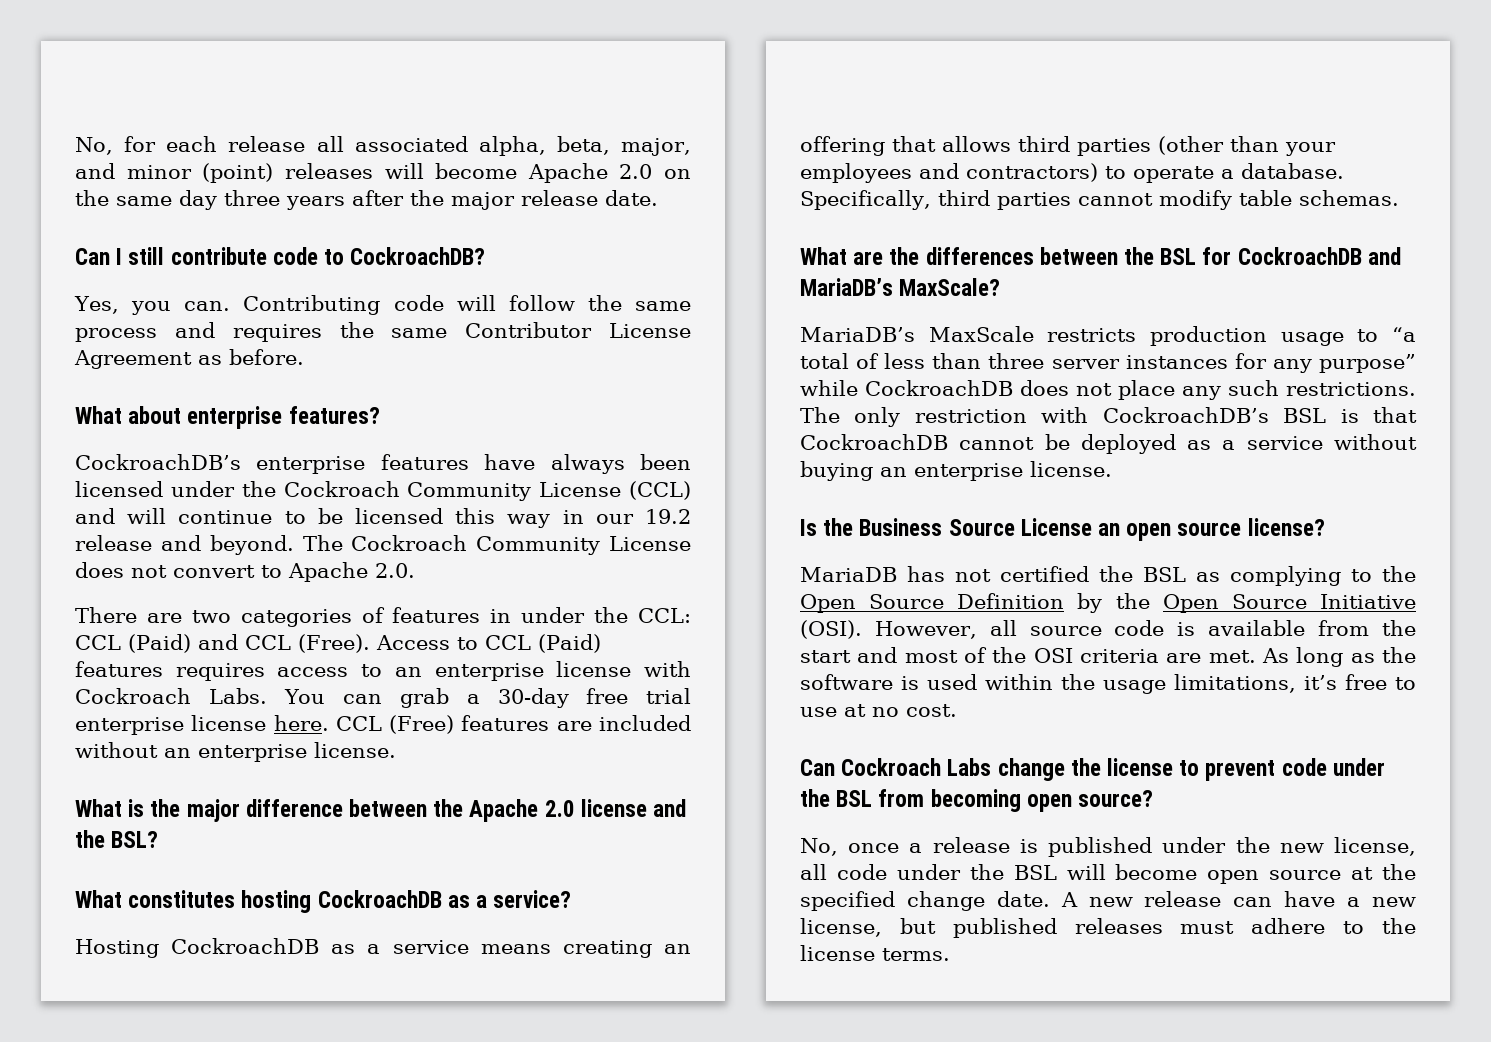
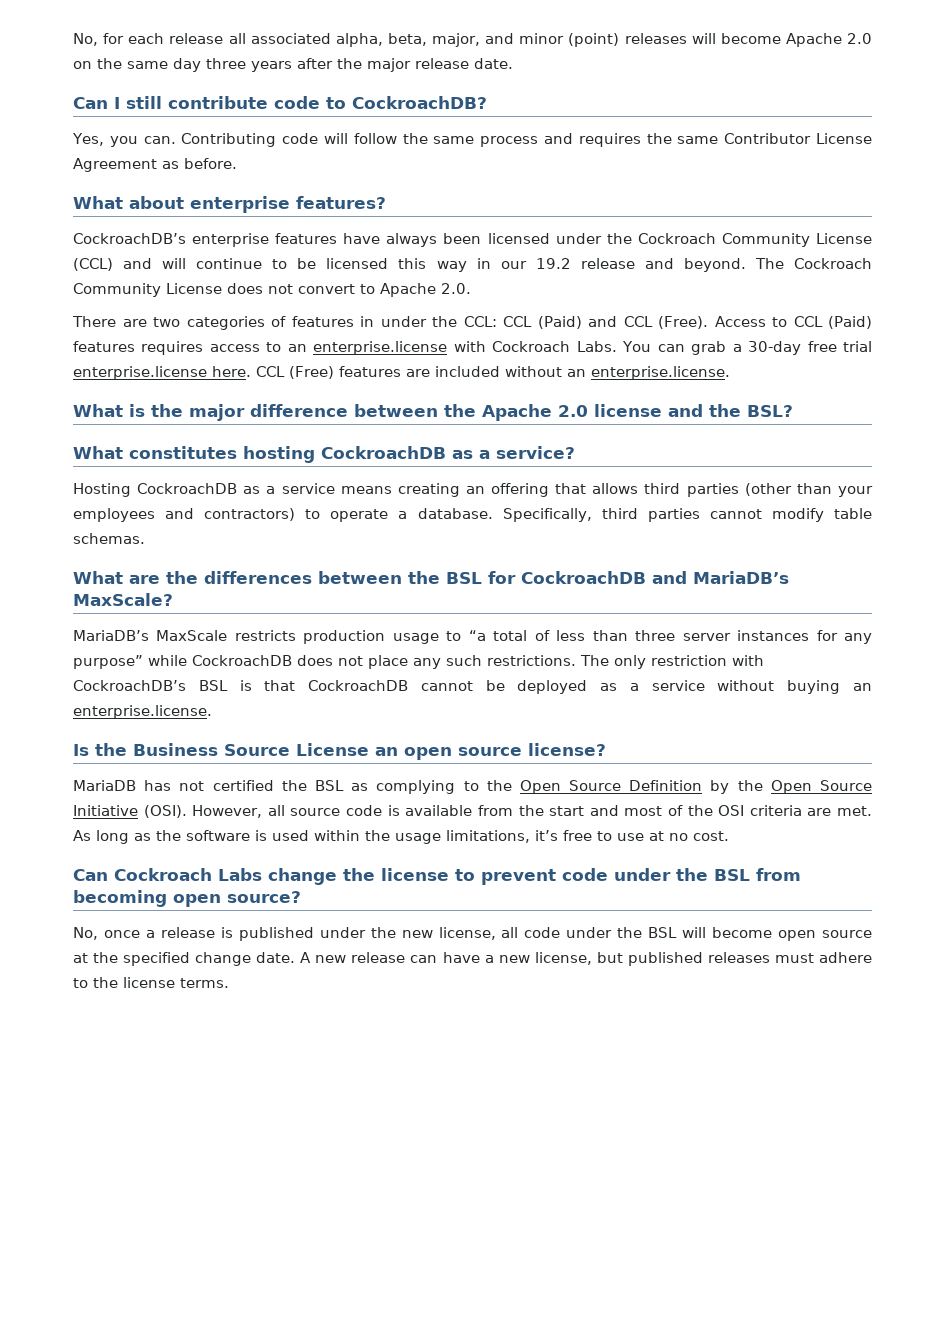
[434,661,632,681] enterprise license -> [313,341,448,355] enterprise.license
[75,715,267,735] enterprise license -> [73,366,207,380] enterprise.license
[198,742,396,762] enterprise license. -> [590,366,730,380] enterprise.license.
[914,461,1112,481] enterprise license. -> [73,705,212,719] enterprise.license.

